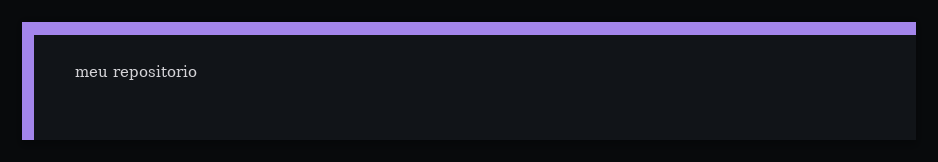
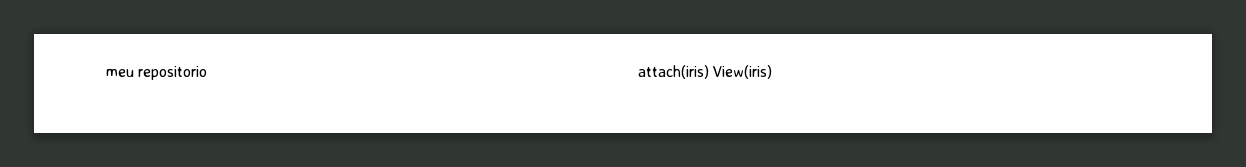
(197, 72) none -> [638,65,773,79] // attach(iris) View(iris)

